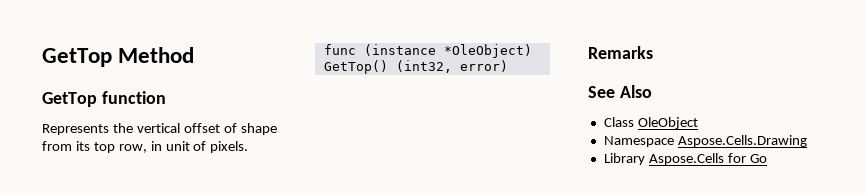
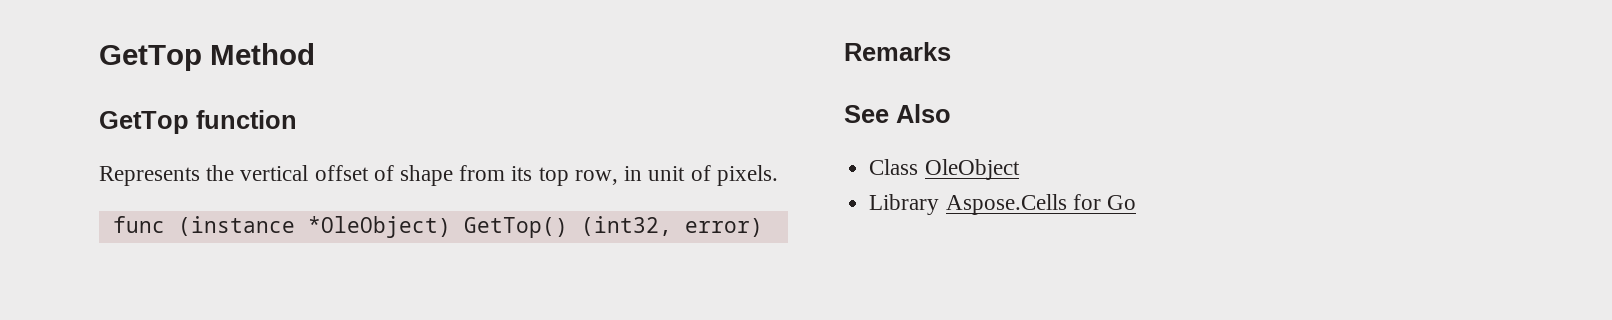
[603,135,807,147] // Namespace Aspose.Cells.Drawing -> (1020, 169) none

